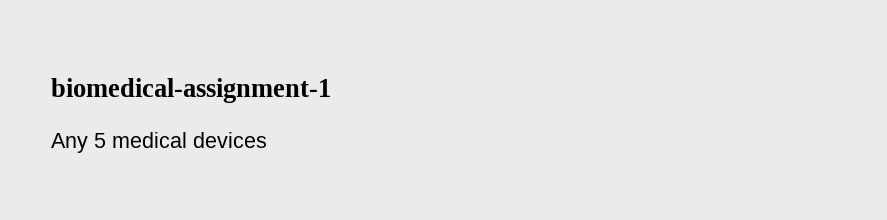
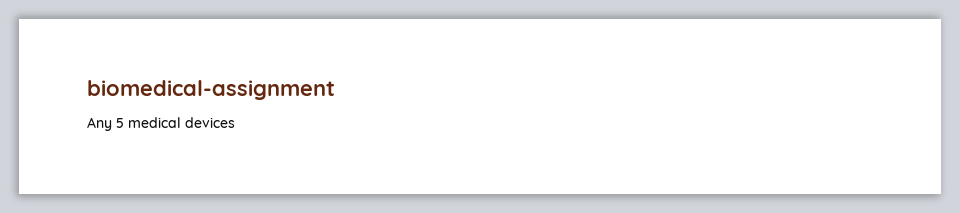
[51,78,331,103] biomedical-assignment-1 -> [87,80,335,100] biomedical-assignment

